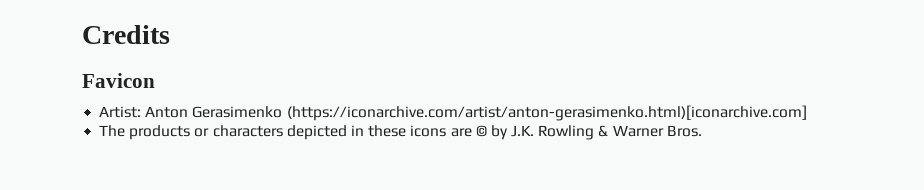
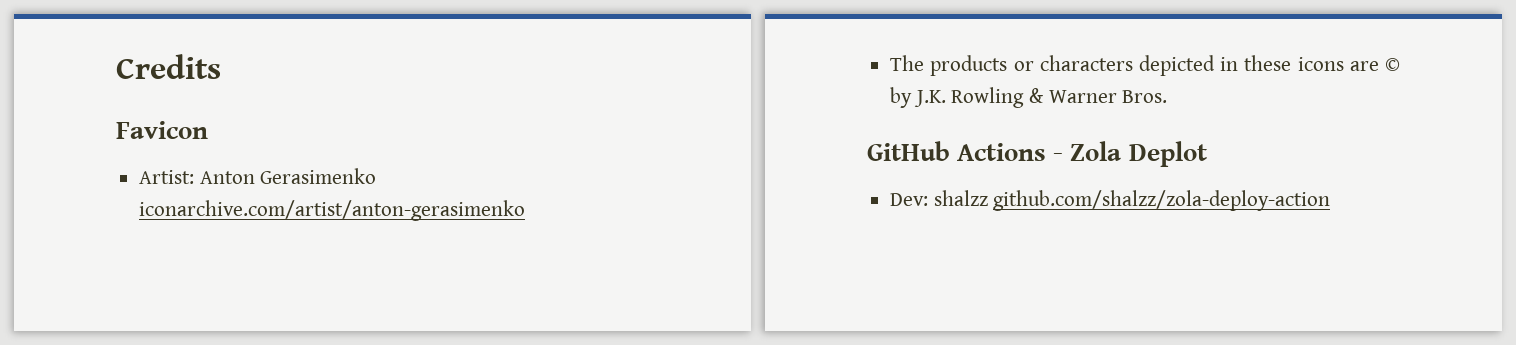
[286,105,807,121] (https://iconarchive.com/artist/anton-gerasimenko.html)[iconarchive.com] -> [139,200,526,221] iconarchive.com/artist/anton-gerasimenko
(702, 131) none -> [867,141,1207,167] [890,190,1331,211] // GitHub Actions - Zola Deplot // Dev: shalzz github.com/shalzz/zola-deploy-action

